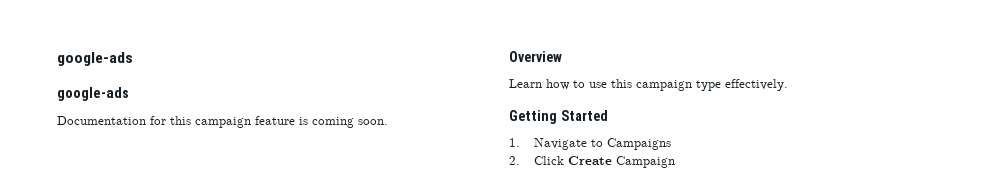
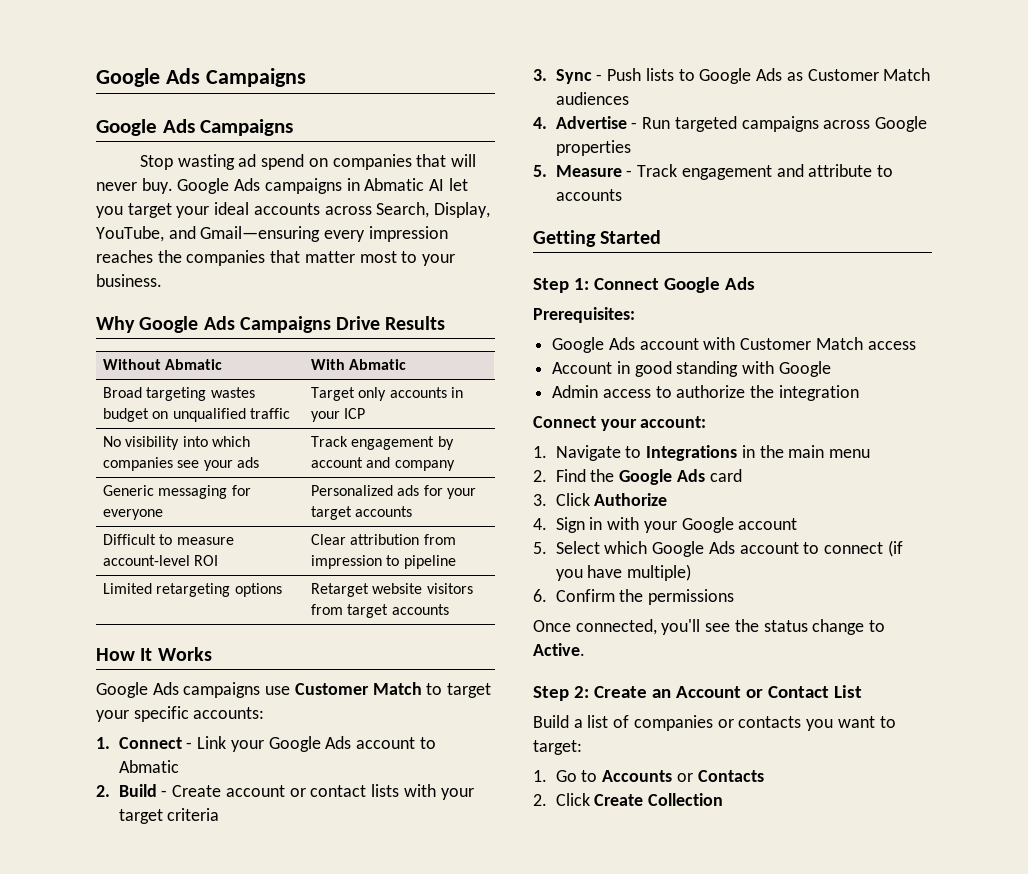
[57,52,133,66] [57,87,129,101] [57,116,388,128] [509,51,562,62] [509,79,788,91] [509,110,608,124] [509,138,672,150] google-ads // google-ads // Documentation for this campaign feature is coming soon. // Overview // Learn how to use this campaign type effectively. // Getting Started // 1. Navigate to Campaigns -> [96,68,306,87] [96,119,294,136] [139,154,476,170] [96,178,468,194] [96,202,491,218] [96,226,448,242] [96,250,456,266] [96,274,162,287] [96,316,446,333] [103,359,223,370] [311,359,407,370] [103,387,255,401] [103,408,291,422] [311,387,464,401] [311,408,366,422] [103,436,251,450] [103,457,260,471] [311,436,454,450] [311,457,455,471] [103,485,251,499] [103,509,164,520] [311,485,477,499] [311,506,413,520] [103,534,234,545] [103,555,219,566] [311,534,456,545] [311,555,456,569] [103,583,282,597] [311,583,473,597] [311,604,449,618] [96,647,212,661] [96,682,492,698] [96,706,265,722] [96,736,436,752] [118,760,179,773] [96,784,474,800] [118,808,220,824] [533,68,931,84] [555,92,629,105] [533,116,928,132] [555,140,631,156] [533,164,894,180] [555,189,622,201] [533,230,662,247] [533,277,755,293] [533,307,635,323] [552,337,916,353] [552,361,831,377] [552,385,859,401] [533,416,707,431] [533,445,871,461] [533,469,742,485] [533,493,668,506] [533,517,798,533] [533,540,903,557] [555,564,692,581] [533,589,735,605] [533,619,886,635] [533,643,585,656] [533,685,862,701] [533,715,896,731] [533,740,582,755] [533,770,764,782] Google Ads Campaigns // Google Ads Campaigns // Stop wasting ad spend on companies that will never buy. Google Ads campaigns in Abmatic AI let you target your ideal accounts across Search, Display, YouTube, and Gmail—ensuring every impression reaches the companies that matter most to your business. // Why Google Ads Campaigns Drive Results // Without Abmatic | With Abmatic // Broad targeting wastes budget on unqualified traffic | Target only accounts in your ICP // No visibility into which companies see your ads | Track engagement by account and company // Generic messaging for everyone | Personalized ads for your target accounts // Difficult to measure account-level ROI | Clear attribution from impression to pipeline // Limited retargeting options | Retarget website visitors from target accounts // How It Works // Google Ads campaigns use Customer Match to target your specific accounts: // 1. Connect - Link your Google Ads account to Abmatic // 2. Build - Create account or contact lists with your target criteria // 3. Sync - Push lists to Google Ads as Customer Match audiences // 4. Advertise - Run targeted campaigns across Google properties // 5. Measure - Track engagement and attribute to accounts // Getting Started // Step 1: Connect Google Ads // Prerequisites: // Google Ads account with Customer Match access // Account in good standing with Google // Admin access to authorize the integration // Connect your account: // 1. Navigate to Integrations in the main menu // 2. Find the Google Ads card // 3. Click Authorize // 4. Sign in with your Google account // 5. Select which Google Ads account to connect (if you have multiple) // 6. Confirm the permissions // Once connected, you'll see the status change to Active. // Step 2: Create an Account or Contact List // Build a list of companies or contacts you want to target: // 1. Go to Accounts or Contacts
[616,156,676,168] Campaign -> [648,793,724,806] Collection

